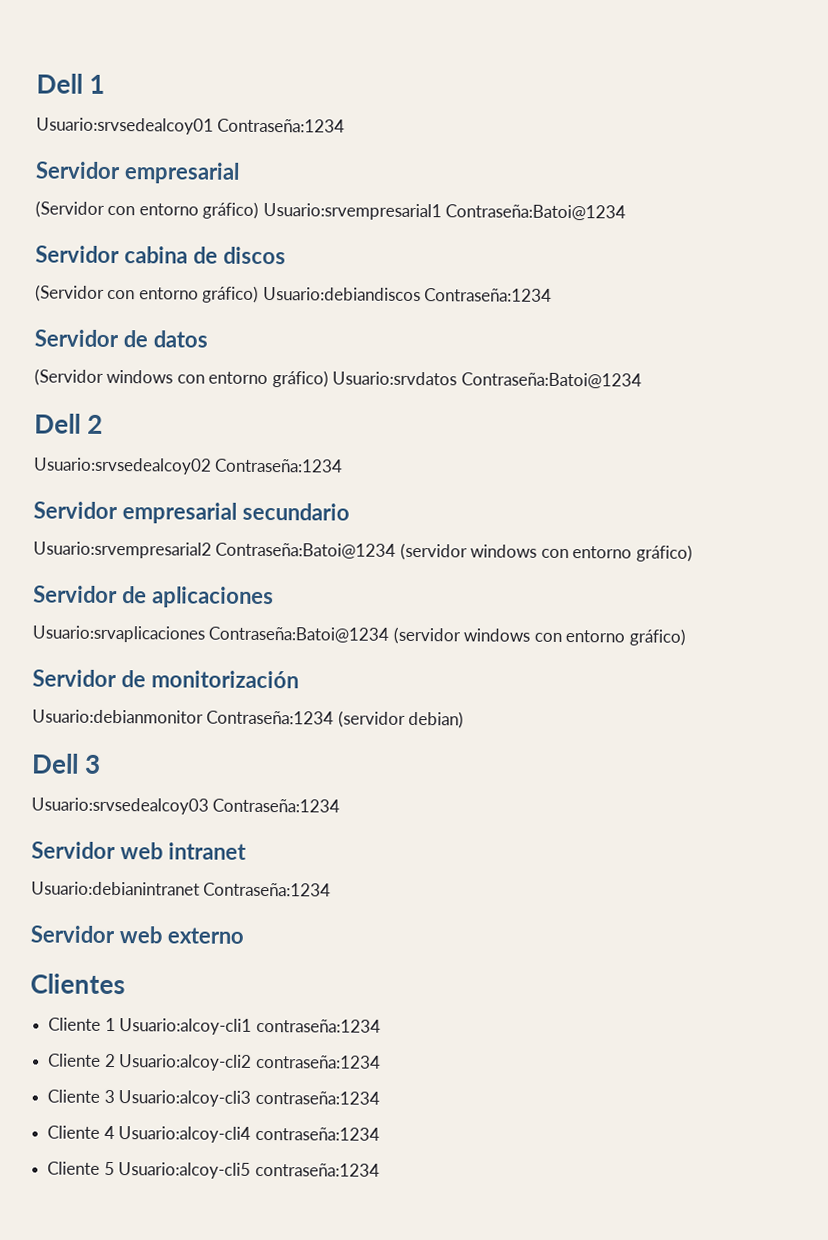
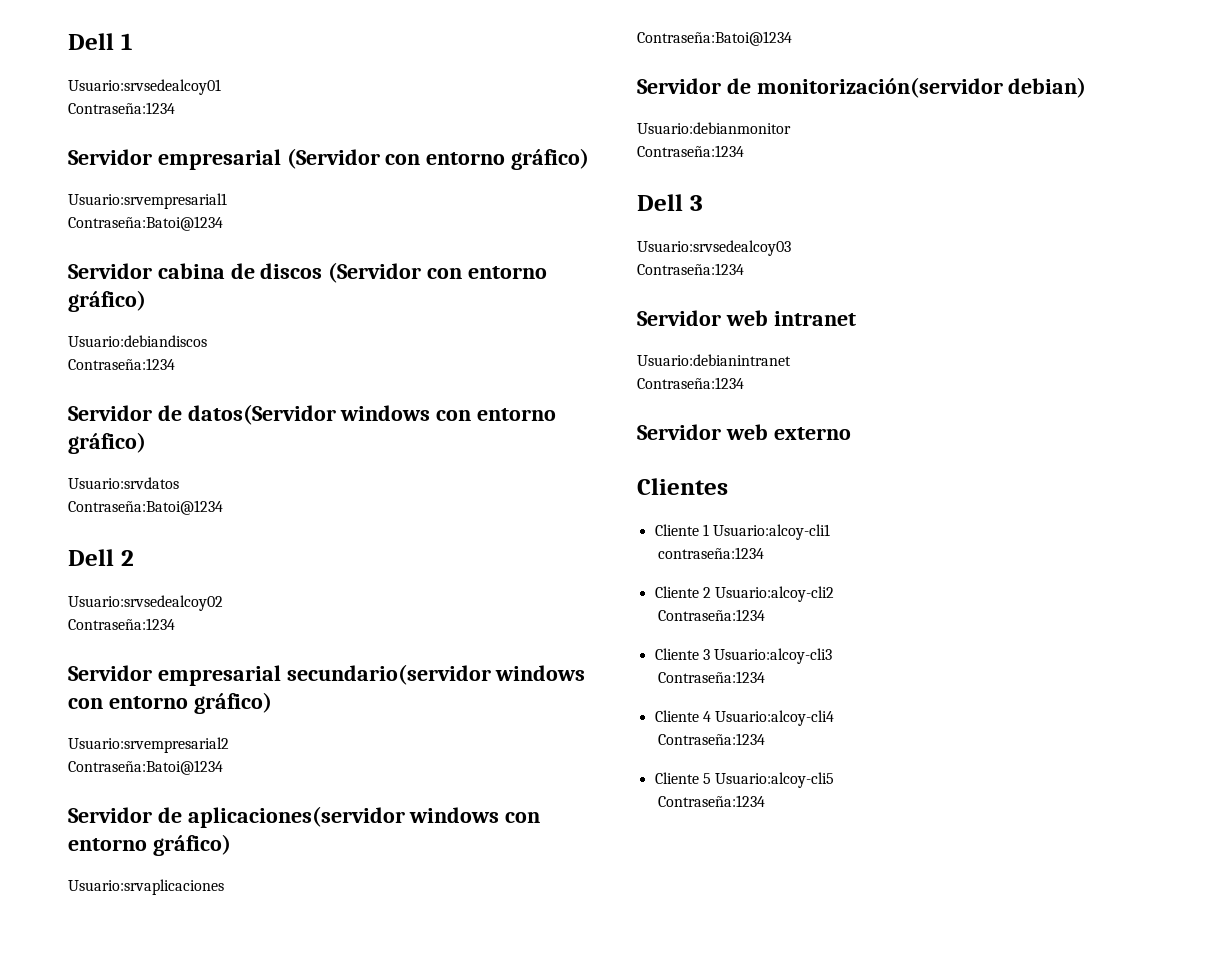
[217,118,346,133] [35,161,240,184] [35,200,260,219] Contraseña:1234 // Servidor empresarial // (Servidor con entorno gráfico) -> [68,102,175,114] [68,148,590,170] // Contraseña:1234 // Servidor empresarial (Servidor con entorno gráfico) //
(442, 211) none -> (227, 201) //
[35,284,260,303] // (Servidor con entorno gráfico) -> [328,262,547,283] [68,290,146,312] (Servidor con entorno gráfico) //
(421, 294) none -> (207, 341) //
[152,330,208,348] [34,368,329,388] datos // (Servidor windows con entorno gráfico) -> [187,404,557,425] [68,432,146,454] datos(Servidor windows con entorno gráfico) //
(458, 378) none -> (179, 483) //
[214,458,344,473] [33,501,350,524] [33,541,693,562] [33,585,274,609] [32,625,686,646] [32,669,299,689] Contraseña:1234 // Servidor empresarial secundario // Usuario:srvempresarial2 Contraseña:Batoi@1234 (servidor windows con entorno gráfico) // Servidor de aplicaciones // Usuario:srvaplicaciones Contraseña:Batoi@1234 (servidor windows con entorno gráfico) // Servidor de monitorización -> [68,618,175,630] [68,664,586,686] [68,692,272,714] [68,737,229,753] [68,760,223,775] [68,806,541,828] [68,834,231,856] [68,879,224,895] [637,31,792,46] [637,77,1087,98] // Contraseña:1234 // Servidor empresarial secundario(servidor windows con entorno gráfico) // Usuario:srvempresarial2 // Contraseña:Batoi@1234 // Servidor de aplicaciones(servidor windows con entorno gráfico) // Usuario:srvaplicaciones // Contraseña:Batoi@1234 // Servidor de monitorización(servidor debian)
[206,710,465,729] Contraseña:1234 (servidor debian) -> [637,145,744,157] // Contraseña:1234
(209, 806) none -> (791, 248) //
(200, 888) none -> (791, 360) //
(253, 1026) none -> (831, 532) //
[255,1054,381,1069] contraseña:1234 -> [658,609,766,621] // Contraseña:1234
[254,1090,380,1105] contraseña:1234 -> [658,671,766,683] // Contraseña:1234
[254,1126,380,1141] contraseña:1234 -> [658,733,766,745] // Contraseña:1234
[254,1162,380,1177] contraseña:1234 -> [658,795,766,807] // Contraseña:1234

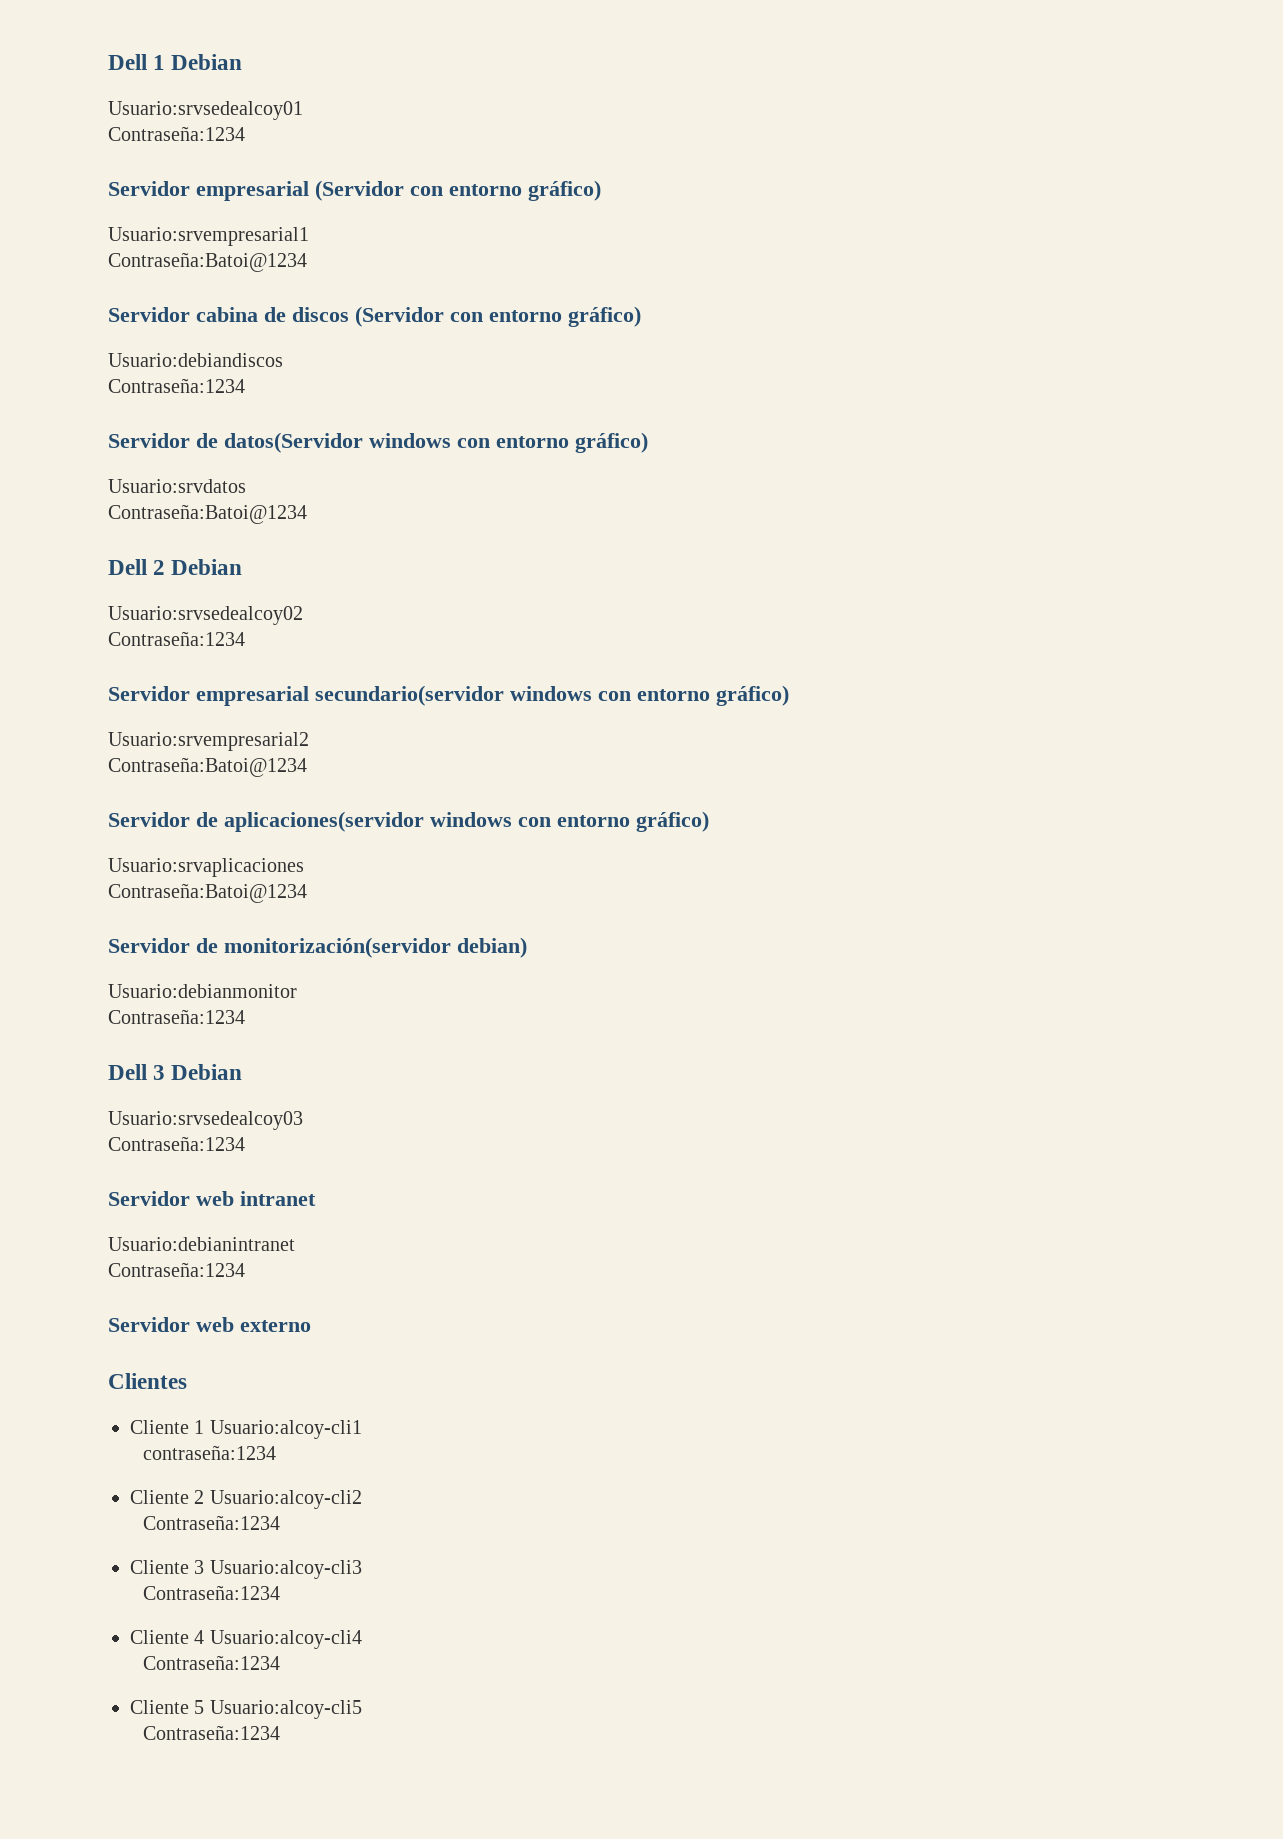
(132, 41) none -> [171,54,243,70] Debian
(134, 558) none -> [171,559,243,575] Debian
(703, 203) none -> [171,1064,243,1080] Debian

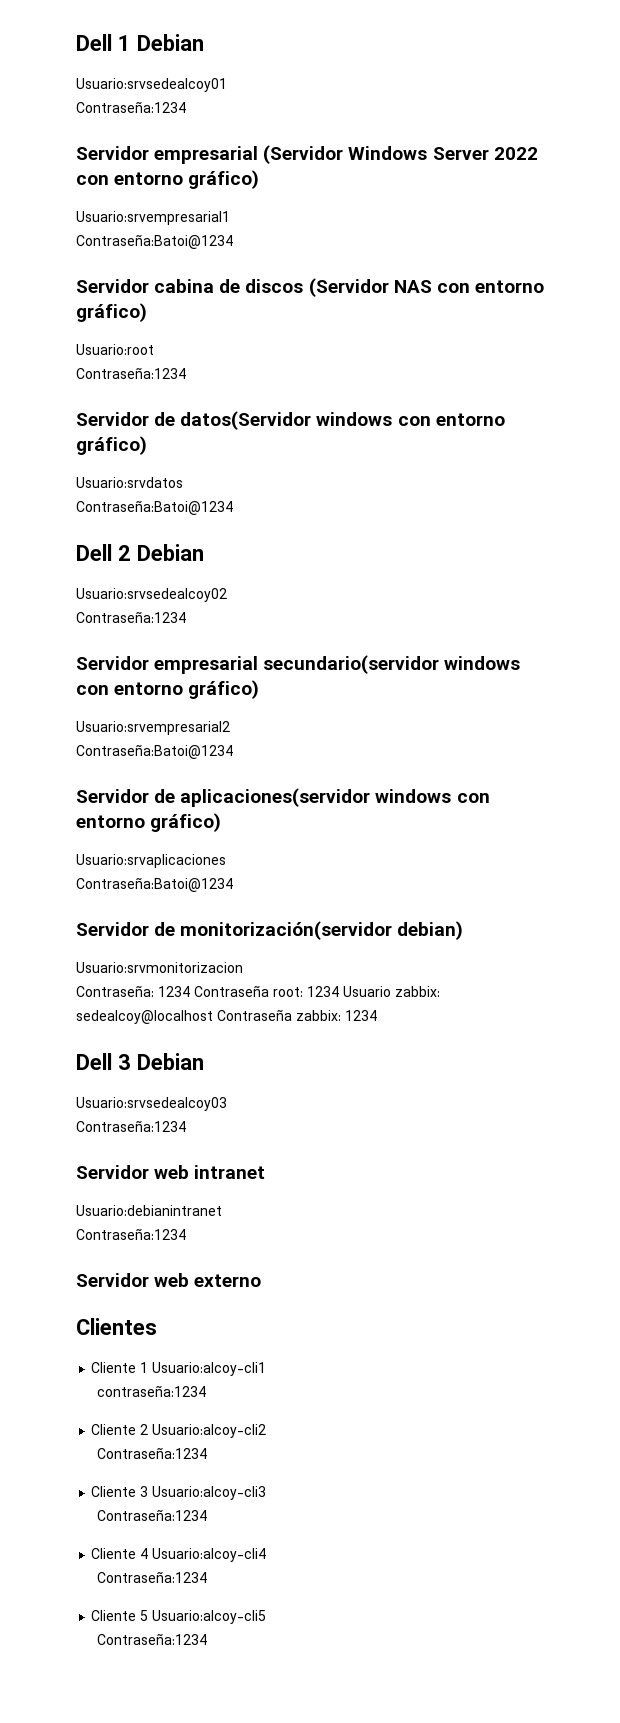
(404, 190) none -> [348,146,538,160] Windows Server 2022
[450,306,641,327] [108,353,283,367] con entorno gráfico) // Usuario:debiandiscos -> [393,280,544,293] [76,303,147,322] [76,344,154,355] NAS con entorno gráfico) // Usuario:root
[108,984,297,998] [108,1009,245,1024] Usuario:debianmonitor // Contraseña:1234 -> [76,962,243,973] [76,985,440,997] [76,1009,377,1024] Usuario:srvmonitorizacion // Contraseña: 1234 Contraseña root: 1234 Usuario zabbix: sedealcoy@localhost Contraseña zabbix: 1234

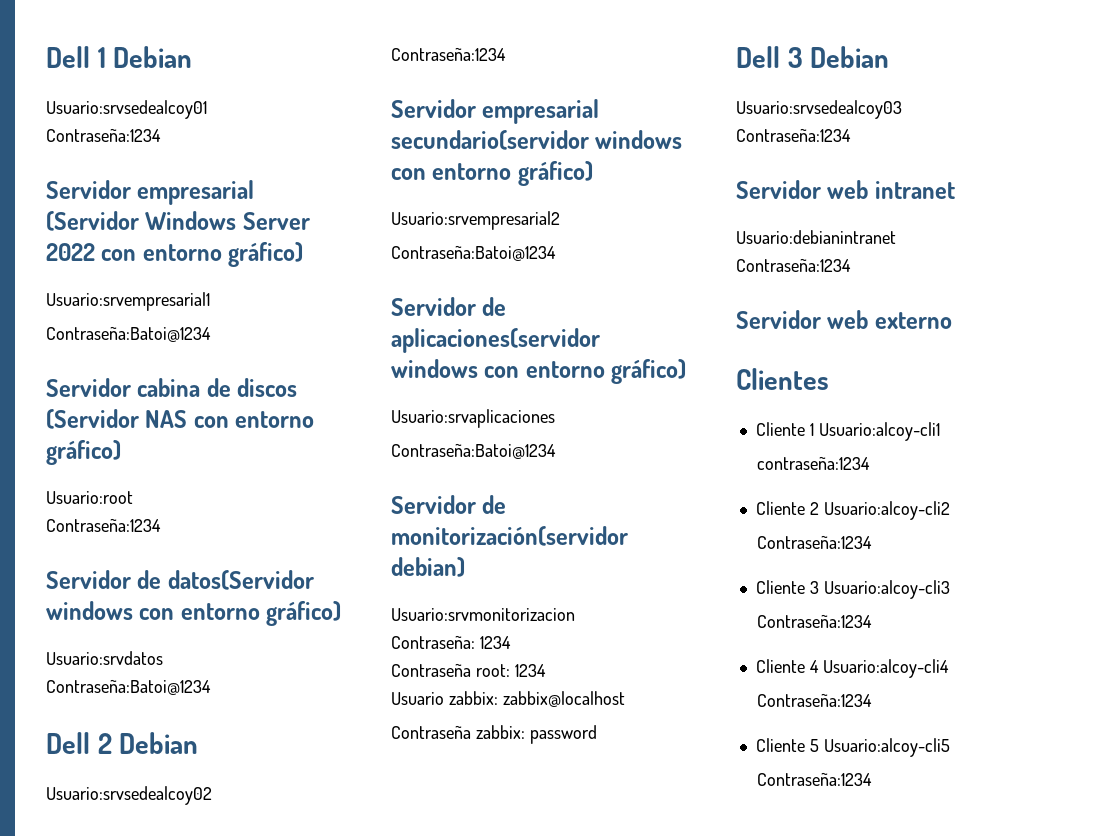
(190, 991) none -> (511, 642) //
(339, 991) none -> (546, 670) //
[76,1010,213,1024] sedealcoy@localhost -> [502,691,625,707] zabbix@localhost //
[345,1010,377,1021] 1234 -> [529,725,597,744] password

